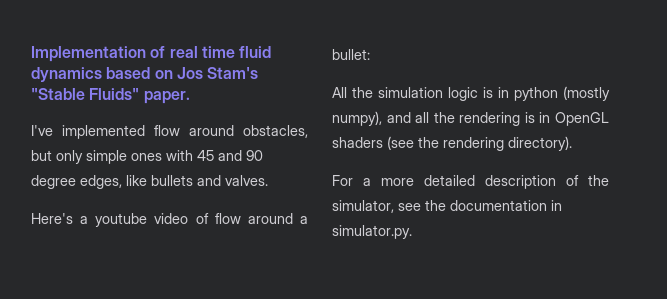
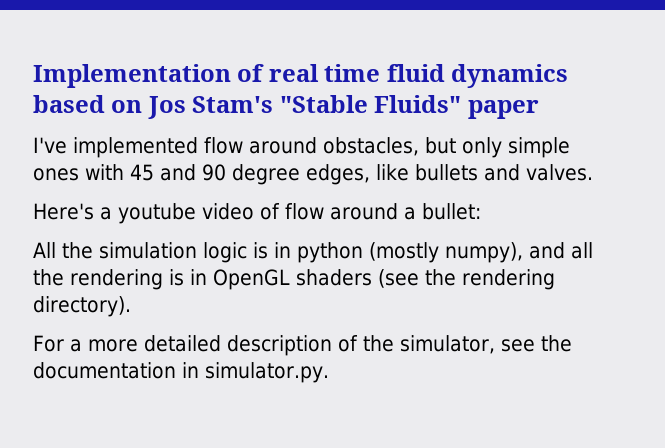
[143,91,190,104] paper. -> [467,100,539,119] paper

